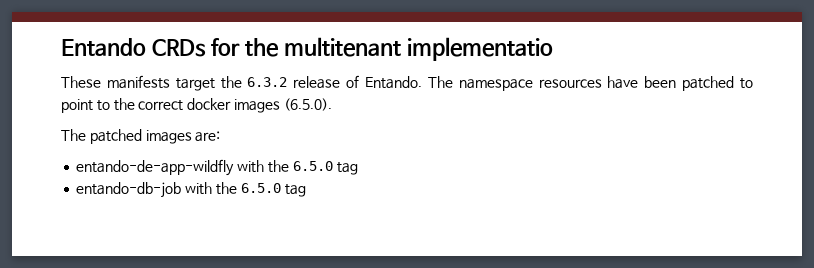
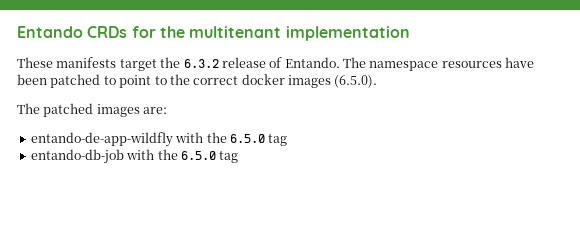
[406,37,553,61] implementatio -> [285,26,410,41] implementation

